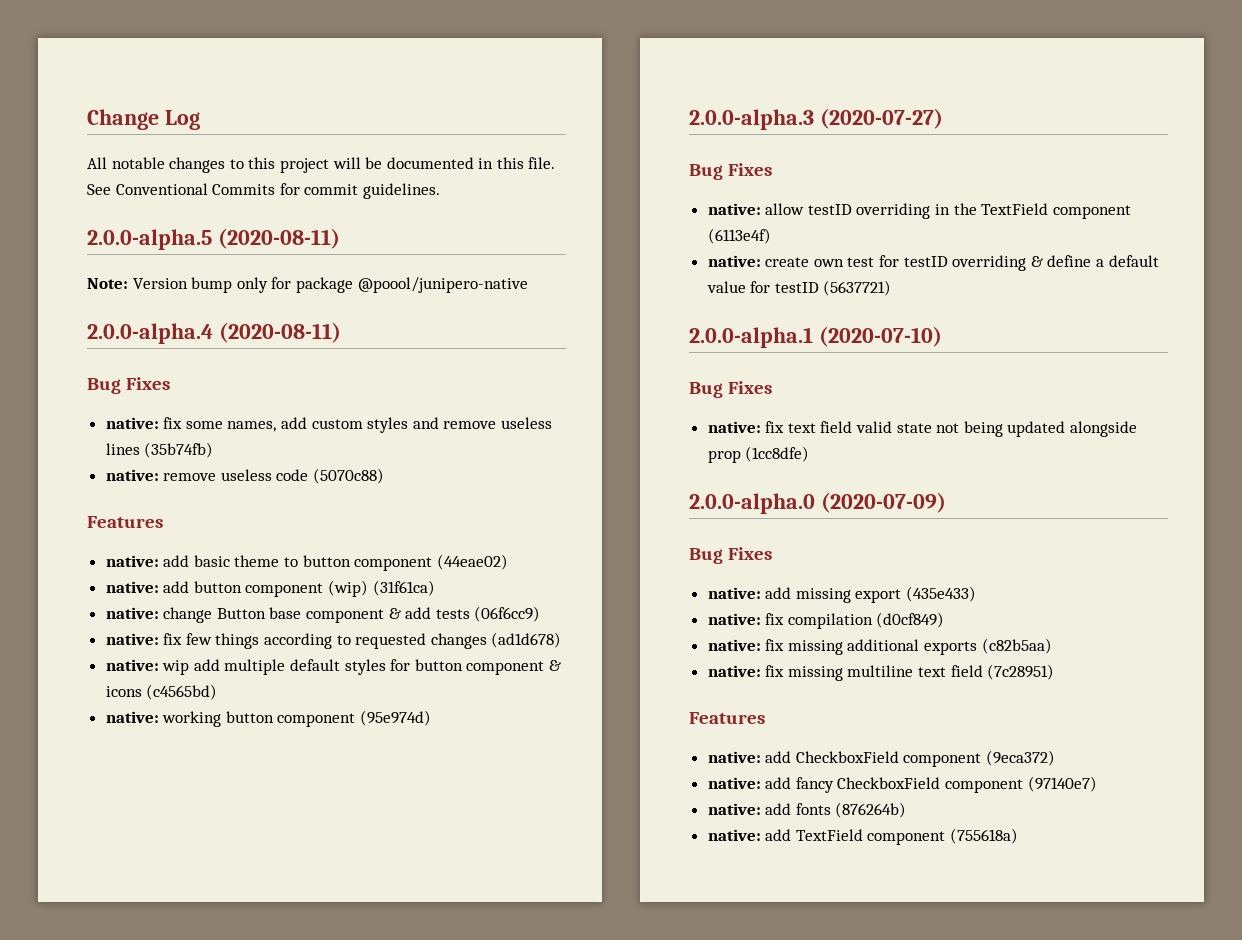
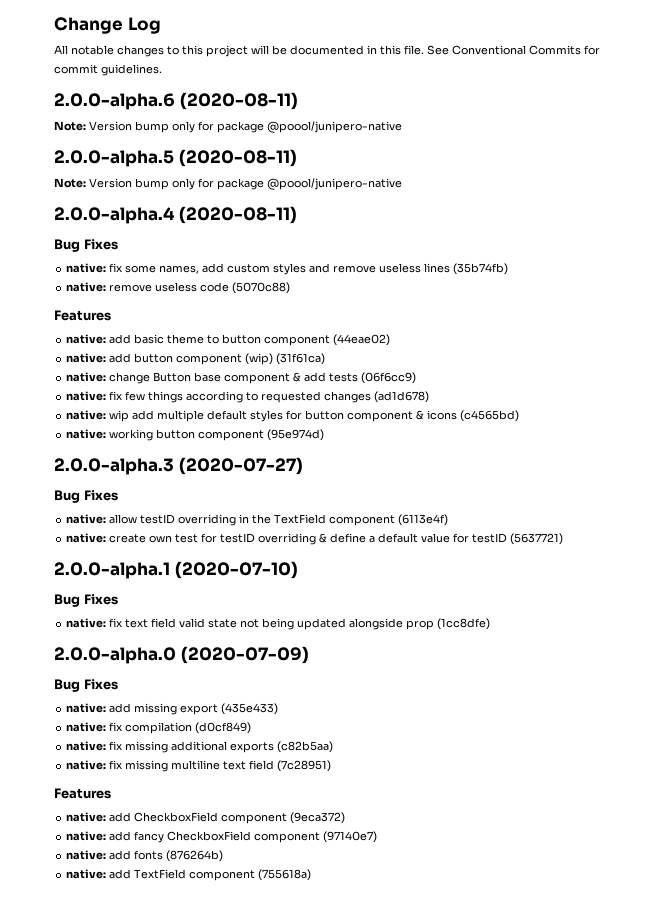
(440, 191) none -> [54,92,298,110] [54,121,402,133] // 2.0.0-alpha.6 (2020-08-11) // Note: Version bump only for package @poool/junipero-native

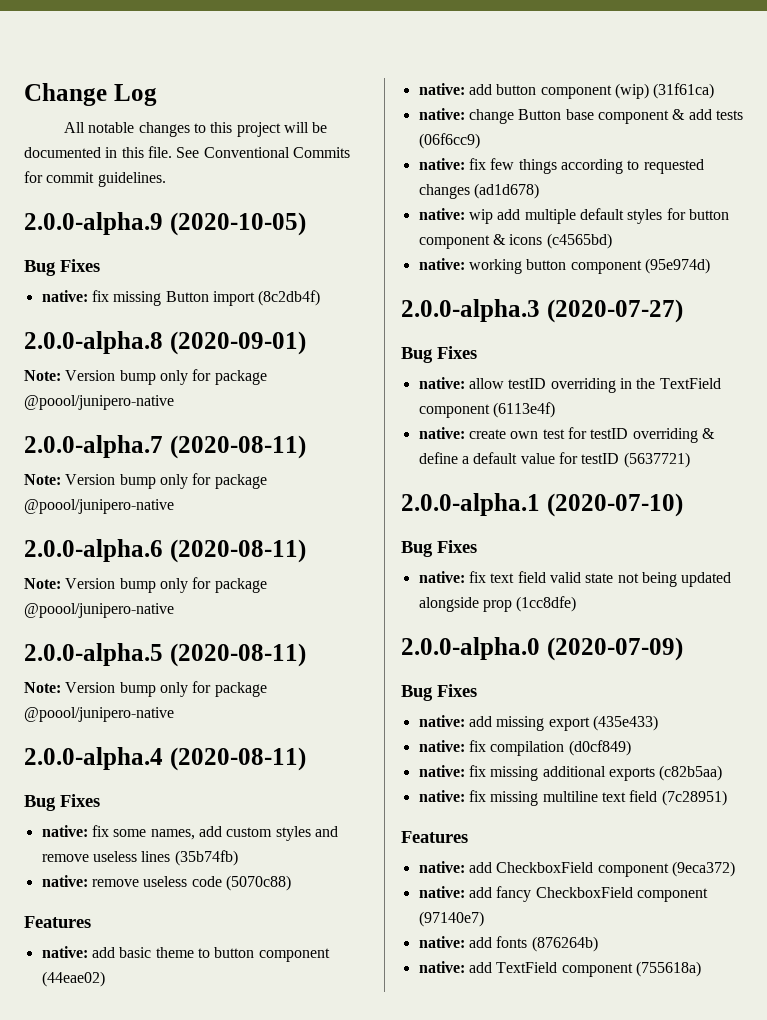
(162, 70) none -> [24,212,306,236] [24,259,100,276] [41,290,321,306] [24,331,306,355] [24,369,267,385] [24,395,174,410] [24,435,306,459] [24,473,267,489] [24,499,174,514] // 2.0.0-alpha.9 (2020-10-05) // Bug Fixes // native: fix missing Button import (8c2db4f) // 2.0.0-alpha.8 (2020-09-01) // Note: Version bump only for package @poool/junipero-native // 2.0.0-alpha.7 (2020-08-11) // Note: Version bump only for package @poool/junipero-native

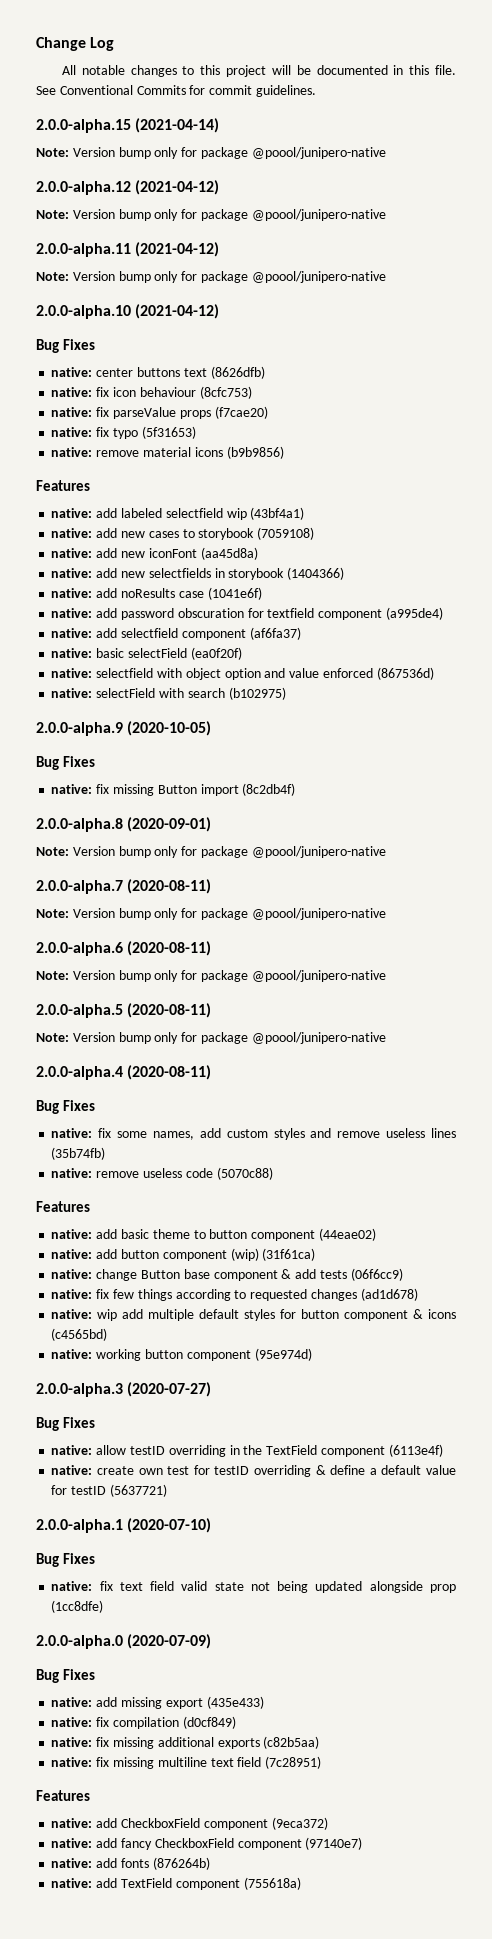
(166, 179) none -> [36,118,220,133] [36,147,386,159] [36,180,220,195] [36,209,386,221] [36,242,220,257] [36,271,386,283] [36,304,220,319] [36,339,95,353] [51,366,265,379] [51,386,252,399] [51,406,268,419] [51,426,196,439] [51,446,284,459] [36,480,90,491] [51,507,305,520] [51,527,315,540] [51,547,258,560] [51,567,345,580] [51,587,262,600] [51,607,443,620] [51,627,301,640] [51,647,242,660] [51,667,434,680] [51,687,286,700] // 2.0.0-alpha.15 (2021-04-14) // Note: Version bump only for package @poool/junipero-native // 2.0.0-alpha.12 (2021-04-12) // Note: Version bump only for package @poool/junipero-native // 2.0.0-alpha.11 (2021-04-12) // Note: Version bump only for package @poool/junipero-native // 2.0.0-alpha.10 (2021-04-12) // Bug Fixes // native: center buttons text (8626dfb) // native: fix icon behaviour (8cfc753) // native: fix parseValue props (f7cae20) // native: fix typo (5f31653) // native: remove material icons (b9b9856) // Features // native: add labeled selectfield wip (43bf4a1) // native: add new cases to storybook (7059108) // native: add new iconFont (aa45d8a) // native: add new selectfields in storybook (1404366) // native: add noResults case (1041e6f) // native: add password obscuration for textfield component (a995de4) // native: add selectfield component (af6fa37) // native: basic selectField (ea0f20f) // native: selectfield with object option and value enforced (867536d) // native: selectField with search (b102975)

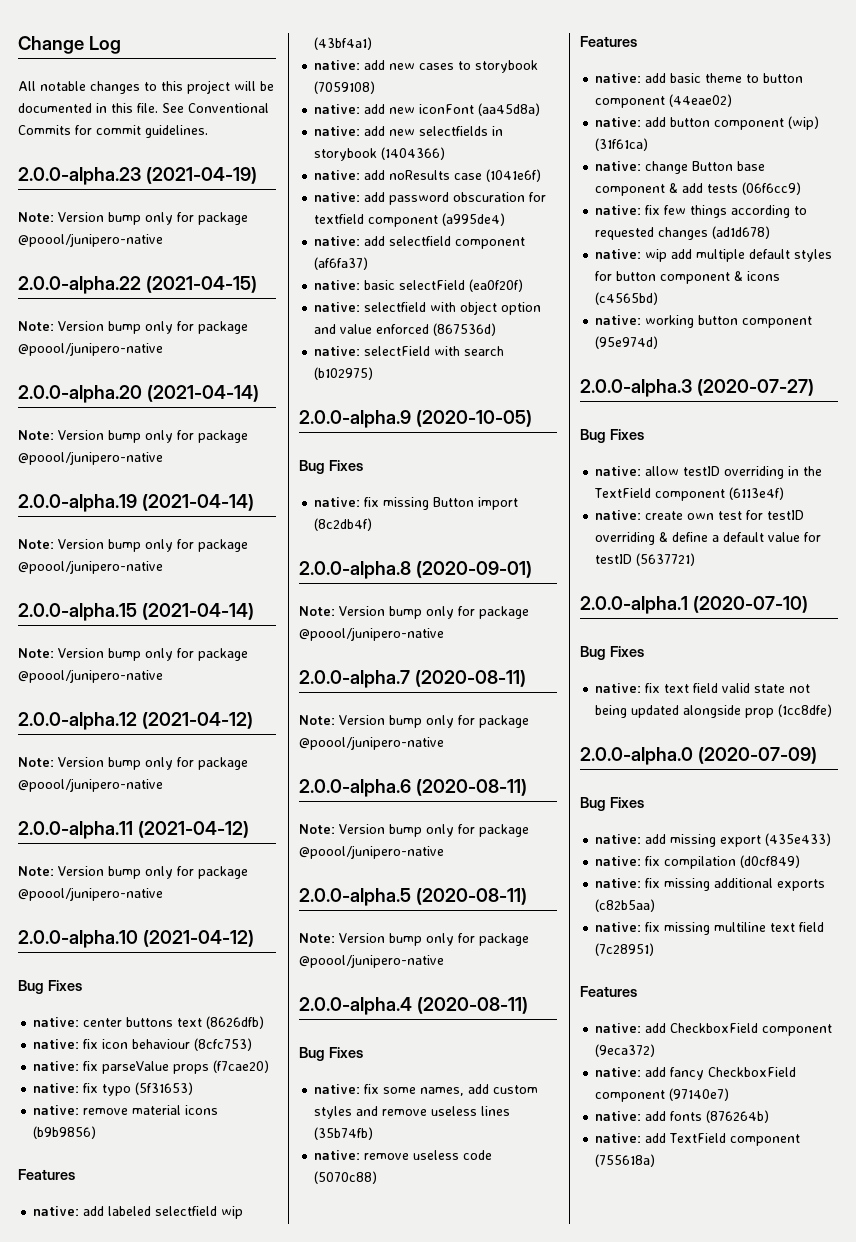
(316, 91) none -> [18,167,257,185] [18,212,248,225] [18,233,163,247] [18,276,257,294] [18,321,248,334] [18,342,163,356] [18,385,259,403] [18,430,248,443] [18,451,163,465] [18,494,254,512] [18,539,248,552] [18,560,163,574] // 2.0.0-alpha.23 (2021-04-19) // Note: Version bump only for package @poool/junipero-native // 2.0.0-alpha.22 (2021-04-15) // Note: Version bump only for package @poool/junipero-native // 2.0.0-alpha.20 (2021-04-14) // Note: Version bump only for package @poool/junipero-native // 2.0.0-alpha.19 (2021-04-14) // Note: Version bump only for package @poool/junipero-native

